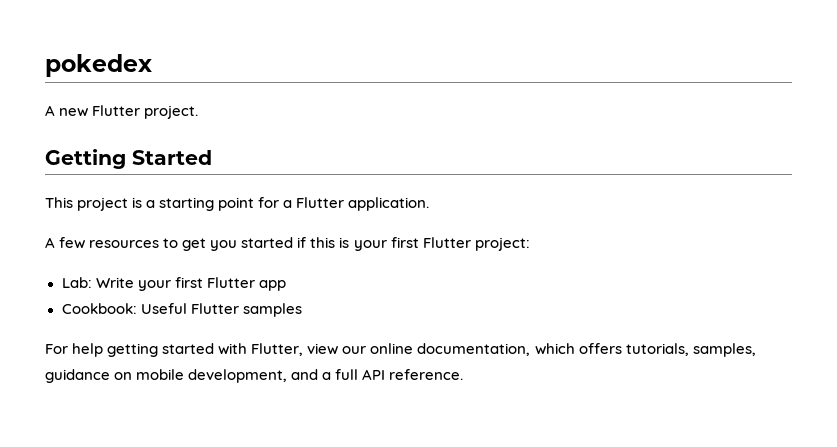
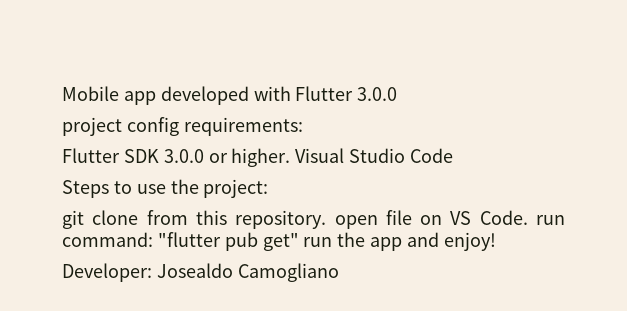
[45,54,152,77] [45,105,199,119] [45,149,212,169] [45,197,430,211] [45,237,530,251] [61,277,286,291] [61,303,302,317] [45,343,756,357] [45,369,464,383] pokedex // A new Flutter project. // Getting Started // This project is a starting point for a Flutter application. // A few resources to get you started if this is your first Flutter project: // Lab: Write your first Flutter app // Cookbook: Useful Flutter samples // For help getting started with Flutter, view our online documentation, which offers tutorials, samples, guidance on mobile development, and a full API reference. -> [62,86,398,105] [62,117,303,136] [62,148,454,167] [62,179,269,198] [62,210,565,229] [62,232,496,251] [62,263,339,282] Mobile app developed with Flutter 3.0.0 // project config requirements: // Flutter SDK 3.0.0 or higher. Visual Studio Code // Steps to use the project: // git clone from this repository. open file on VS Code. run command: "flutter pub get" run the app and enjoy! // Developer: Josealdo Camogliano

